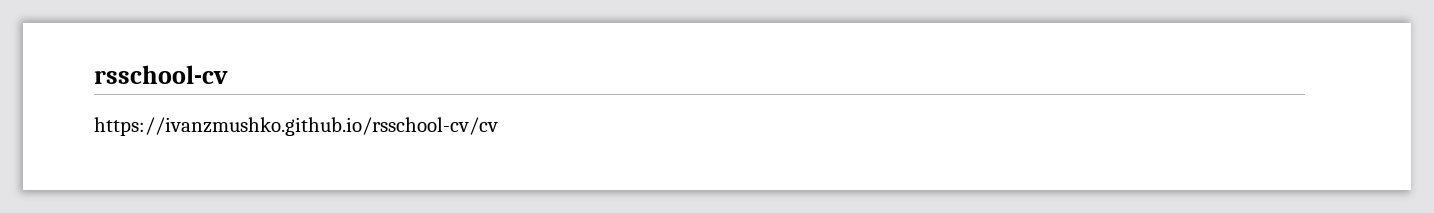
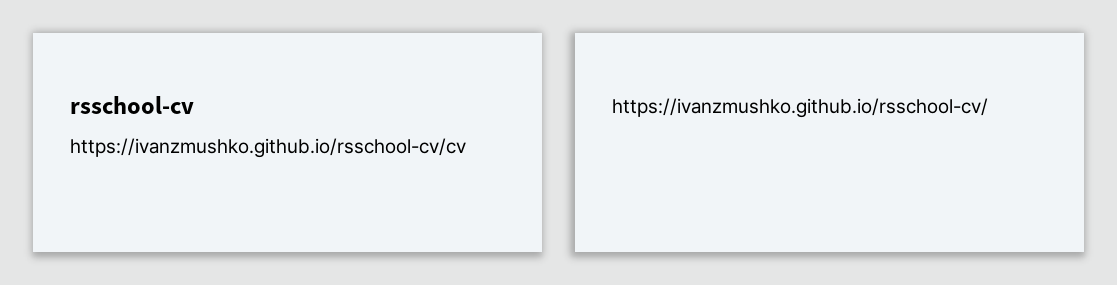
(498, 126) none -> [612,98,988,118] https://ivanzmushko.github.io/rsschool-cv/

